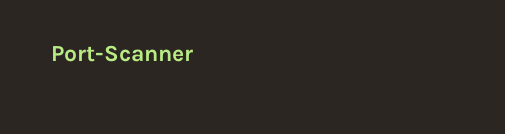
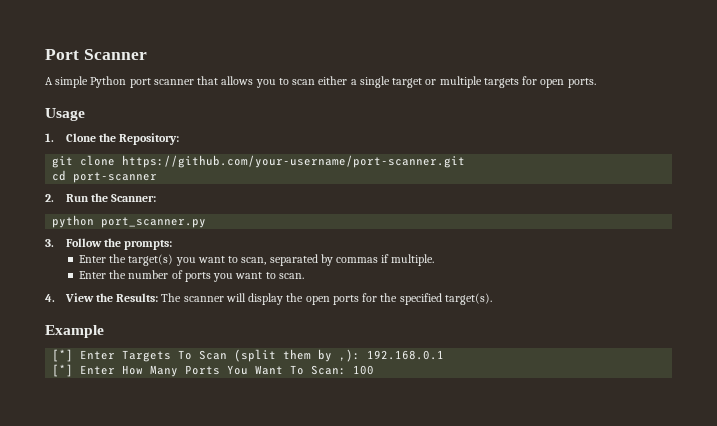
[51,45,193,62] Port-Scanner -> [45,49,147,60] [45,76,596,88] [45,108,85,121] [45,133,180,145] [52,155,466,168] [52,170,158,183] [45,193,157,202] [52,215,207,228] [45,238,173,250] [78,254,435,266] [78,270,304,282] [45,293,492,305] [45,325,104,338] [52,349,445,362] [52,364,375,377] Port Scanner // A simple Python port scanner that allows you to scan either a single target or multiple targets for open ports. // Usage // 1. Clone the Repository: // git clone https://github.com/your-username/port-scanner.git // cd port-scanner // 2. Run the Scanner: // python port_scanner.py // 3. Follow the prompts: // Enter the target(s) you want to scan, separated by commas if multiple. // Enter the number of ports you want to scan. // 4. View the Results: The scanner will display the open ports for the specified target(s). // Example // [*] Enter Targets To Scan (split them by ,): 192.168.0.1 // [*] Enter How Many Ports You Want To Scan: 100

